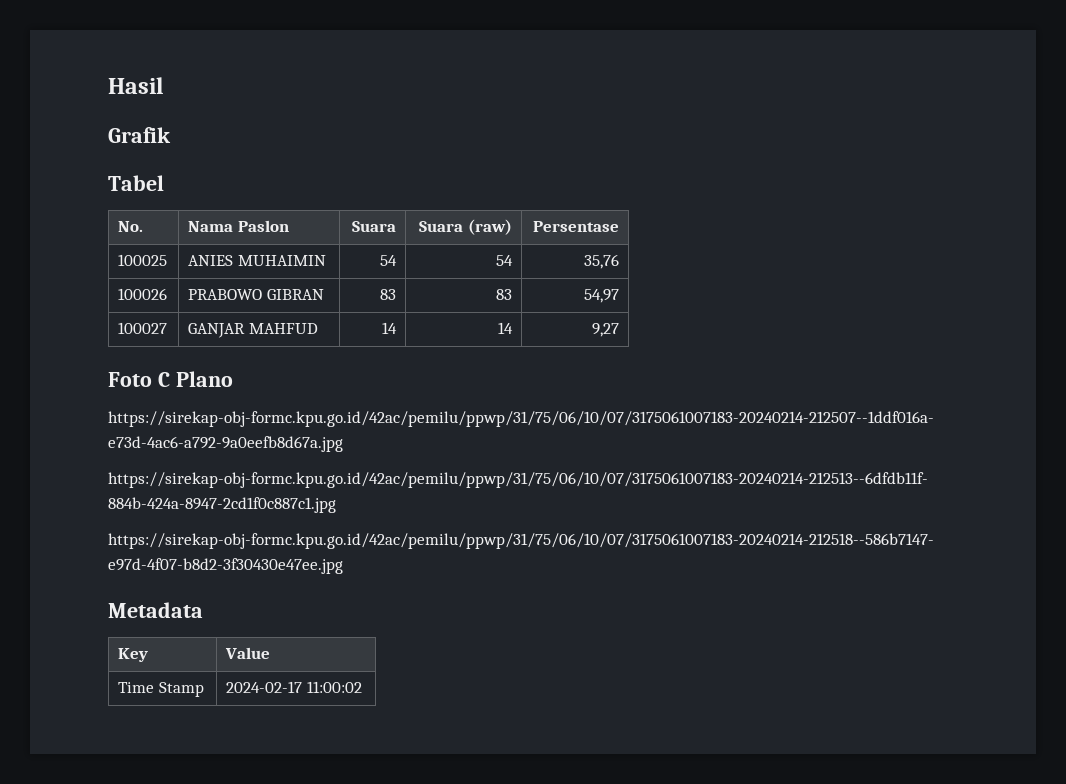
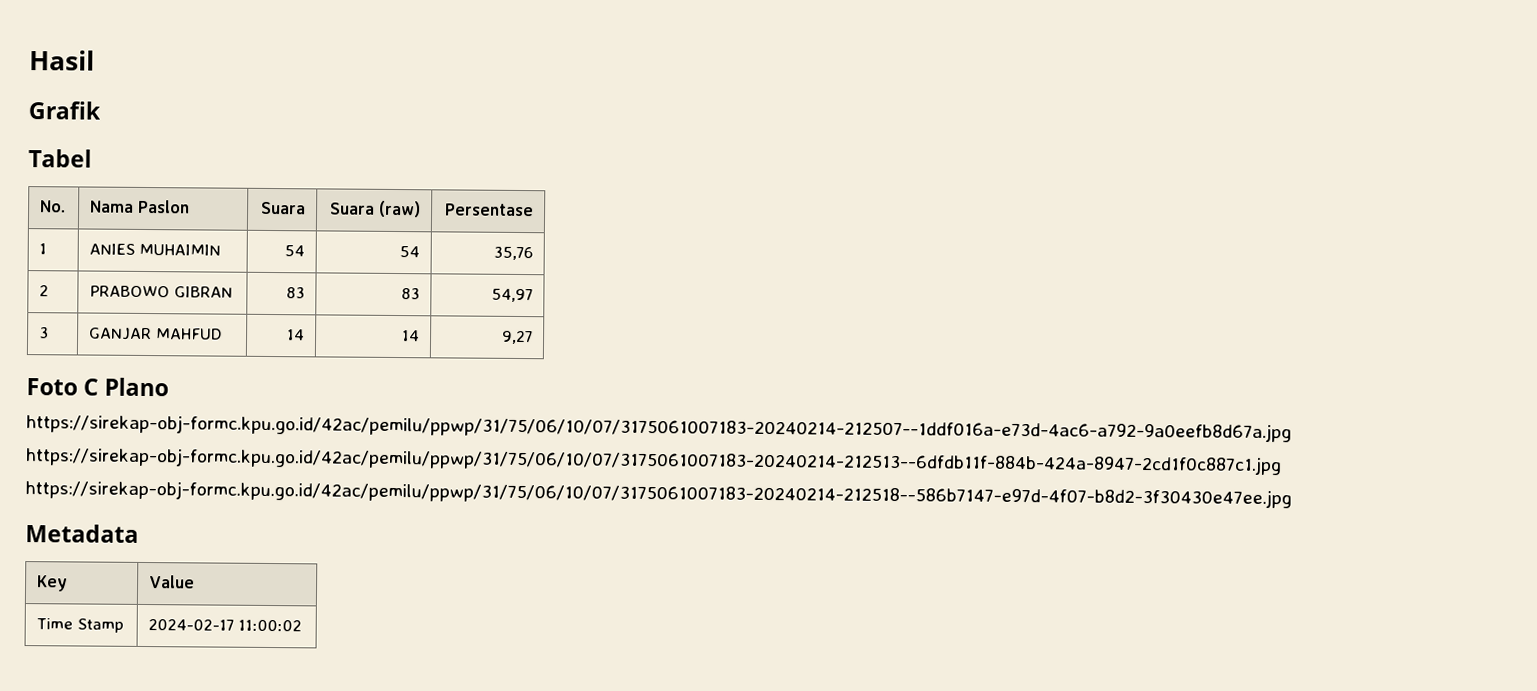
[118,254,168,266] 100025 -> [38,243,47,255] 1
[118,288,168,300] 100026 -> [38,285,49,297] 2
[118,322,168,334] 100027 -> [38,327,49,339] 3

